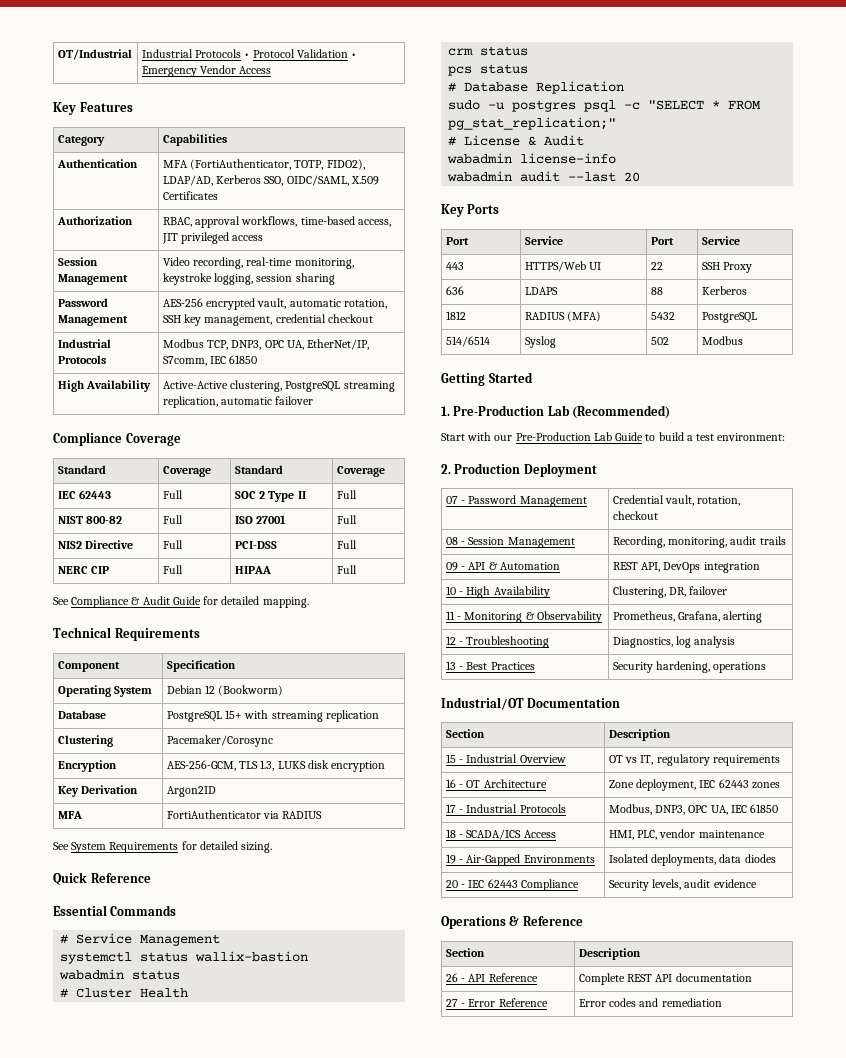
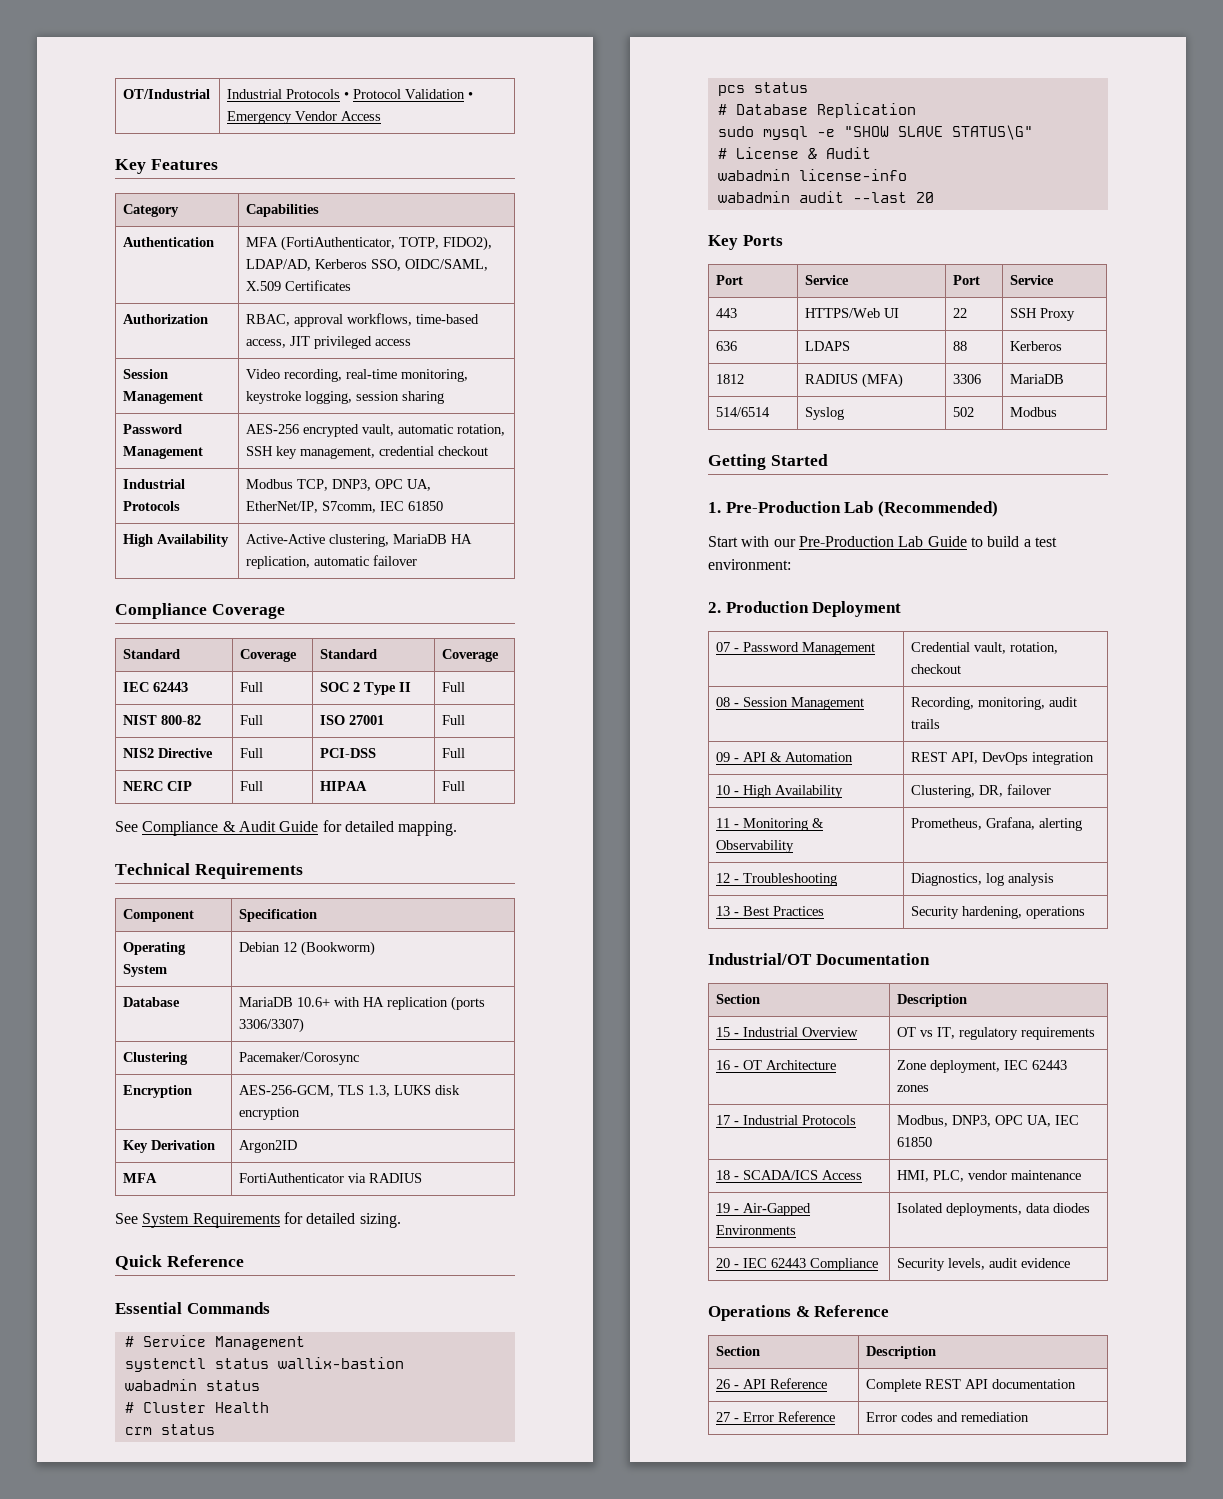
[285,381,395,392] PostgreSQL streaming -> [393,534,473,544] MariaDB HA
[166,710,323,722] PostgreSQL 15+ with streaming -> [239,997,385,1007] MariaDB 10.6+ with HA
(379, 716) none -> [451,996,486,1011] [239,1018,305,1033] (ports 3306/3307)
[488,100,762,112] [448,117,617,130] -u postgres psql -c "SELECT * FROM pg_stat_replication;" -> [762,125,1033,140] mysql -e "SHOW SLAVE STATUS\G"
[650,312,675,320] [701,312,757,323] 5432 | PostgreSQL -> [953,374,982,384] [1010,374,1065,384] 3306 | MariaDB

